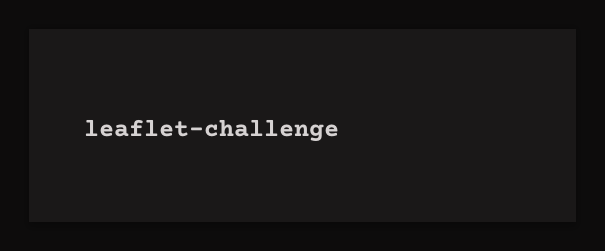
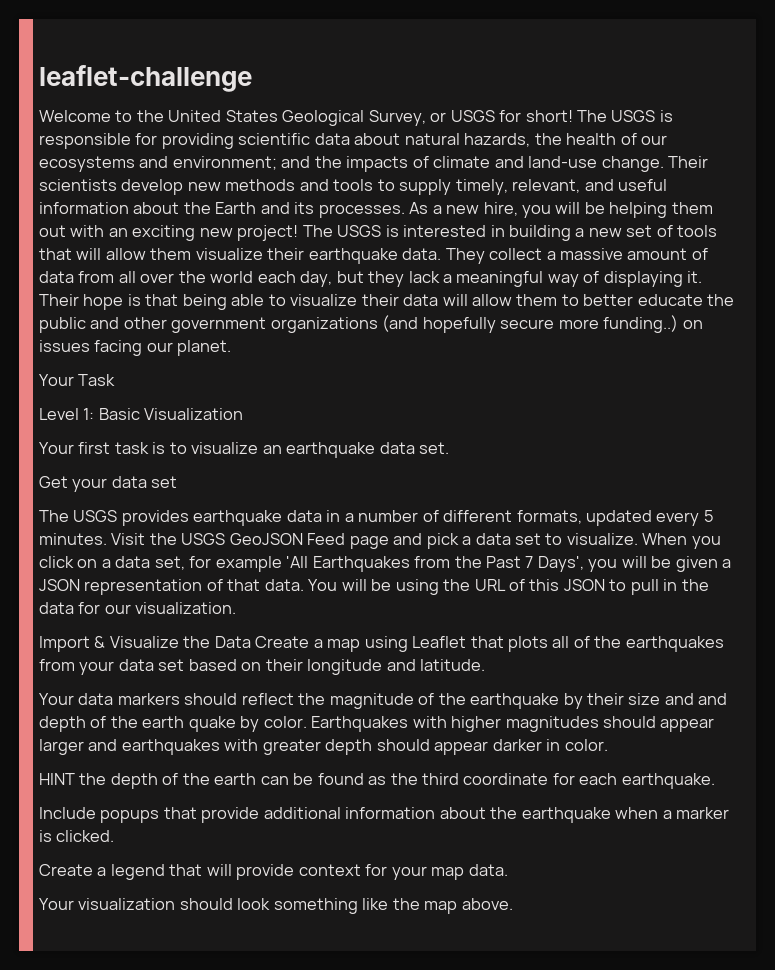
(339, 130) none -> [39,110,673,126] [39,133,668,149] [39,156,709,172] [39,179,668,195] [39,202,713,218] [39,225,718,241] [39,248,708,264] [39,271,703,287] [39,294,735,310] [39,315,703,333] [39,340,232,356] [39,374,116,386] [39,408,244,420] [39,442,450,458] [39,476,178,492] [39,510,714,526] [39,533,721,549] [39,556,732,572] [39,579,709,595] [39,602,237,614] [39,636,724,652] [39,659,486,675] [39,693,728,709] [39,716,715,732] [39,739,608,755] [39,773,715,789] [39,807,730,823] [39,830,115,842] [39,864,508,880] [39,898,513,914] // Welcome to the United States Geological Survey, or USGS for short! The USGS is responsible for providing scientific data about natural hazards, the health of our ecosystems and environment; and the impacts of climate and land-use change. Their scientists develop new methods and tools to supply timely, relevant, and useful information about the Earth and its processes. As a new hire, you will be helping them out with an exciting new project! The USGS is interested in building a new set of tools that will allow them visualize their earthquake data. They collect a massive amount of data from all over the world each day, but they lack a meaningful way of displaying it. Their hope is that being able to visualize their data will allow them to better educate the public and other government organizations (and hopefully secure more funding..) on issues facing our planet. // Your Task // Level 1: Basic Visualization // Your first task is to visualize an earthquake data set. // Get your data set // The USGS provides earthquake data in a number of different formats, updated every 5 minutes. Visit the USGS GeoJSON Feed page and pick a data set to visualize. When you click on a data set, for example 'All Earthquakes from the Past 7 Days', you will be given a JSON representation of that data. You will be using the URL of this JSON to pull in the data for our visualization. // Import & Visualize the Data Create a map using Leaflet that plots all of the earthquakes from your data set based on their longitude and latitude. // Your data markers should reflect the magnitude of the earthquake by their size and and depth of the earth quake by color. Earthquakes with higher magnitudes should appear larger and earthquakes with greater depth should appear darker in color. // HINT the depth of the earth can be found as the third coordinate for each earthquake. // Include popups that provide additional information about the earthquake when a marker is clicked. // Create a legend that will provide context for your map data. // Your visualization should look something like the map above.

